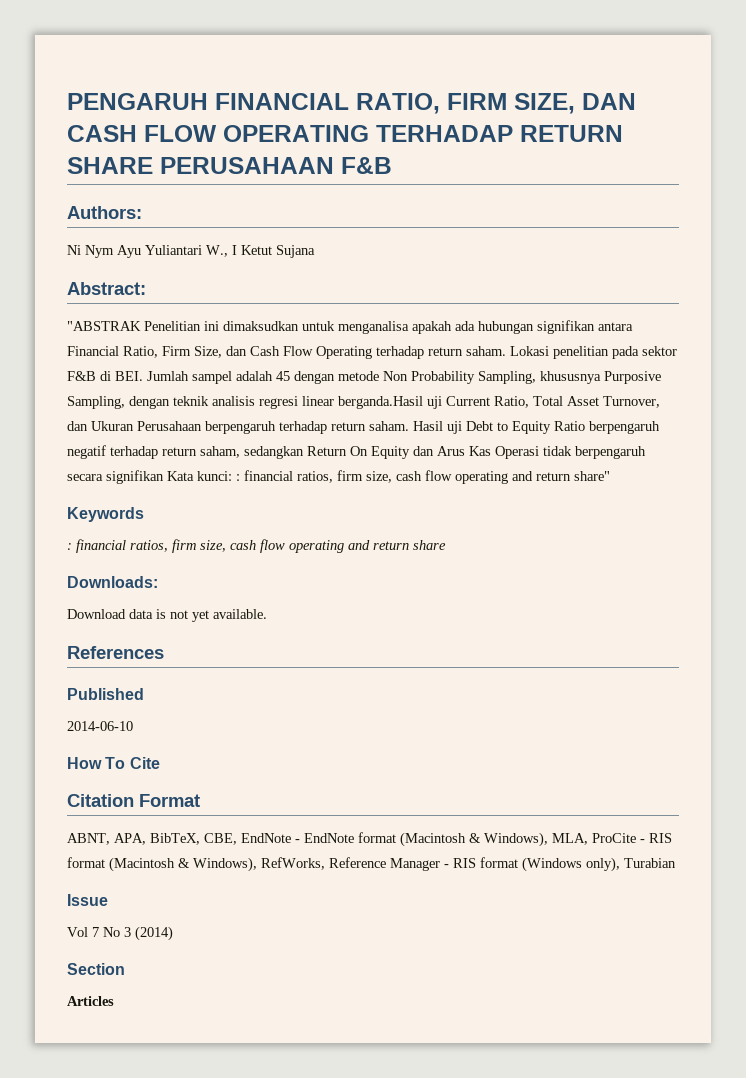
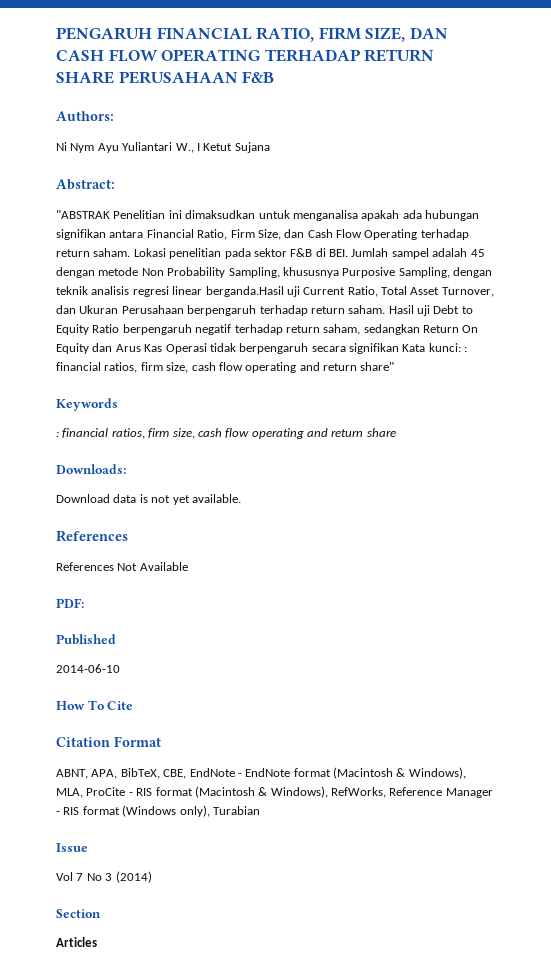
(164, 652) none -> [56,562,188,571] [56,598,84,608] // References Not Available // PDF:

